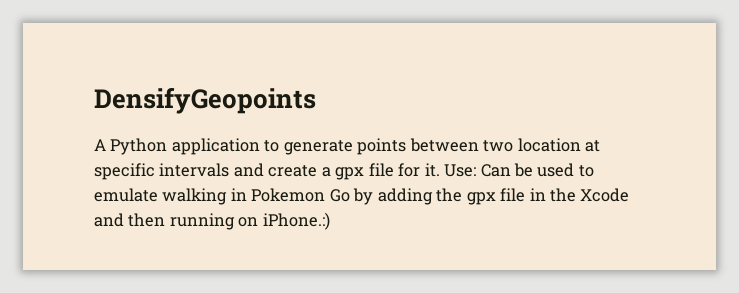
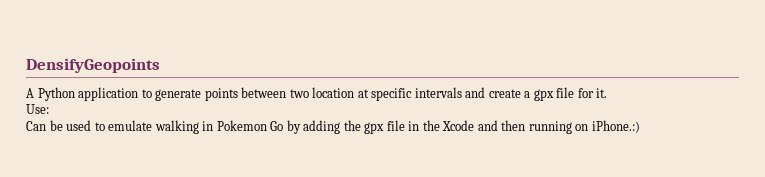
(440, 170) none -> (608, 93) //
(477, 170) none -> (49, 109) //

